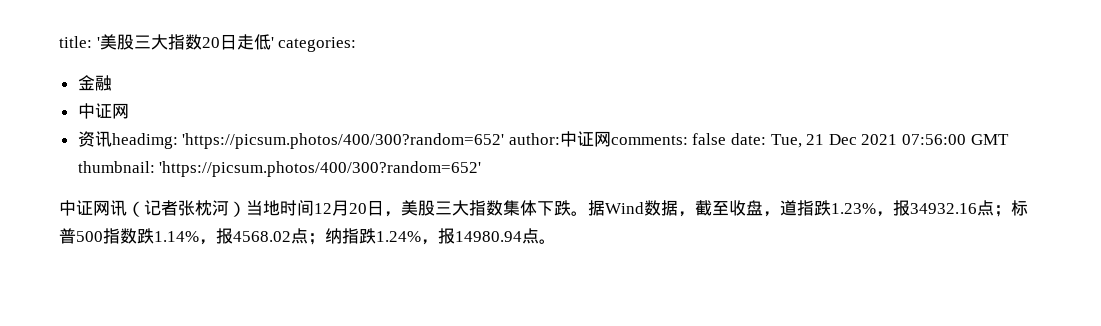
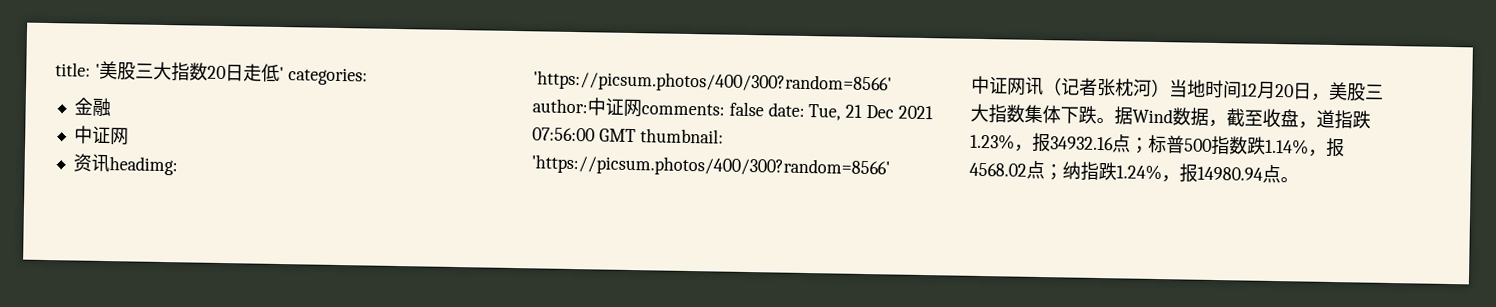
[182,133,505,149] 'https://picsum.photos/400/300?random=652' -> [532,70,892,95] 'https://picsum.photos/400/300?random=8566'
[159,161,482,177] 'https://picsum.photos/400/300?random=652' -> [530,154,890,179] 'https://picsum.photos/400/300?random=8566'

